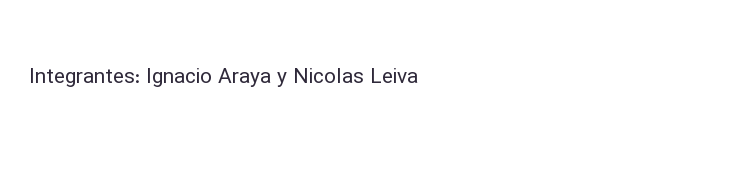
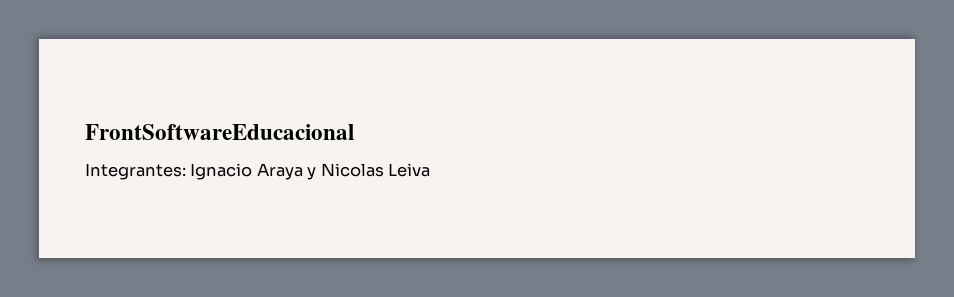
(29, 77) none -> [85,124,354,140] FrontSoftwareEducacional //

